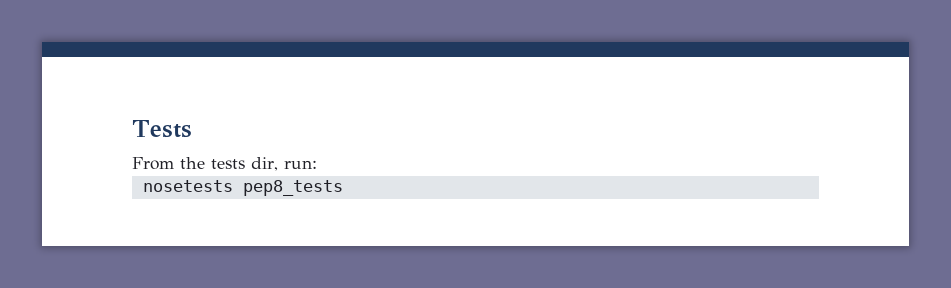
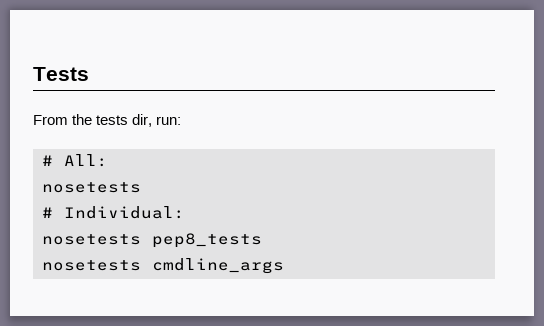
(317, 164) none -> [42,154,108,167] [42,182,141,193] [42,206,185,219] // # All: // nosetests // # Individual:
(343, 188) none -> [42,258,284,274] // nosetests cmdline_args

